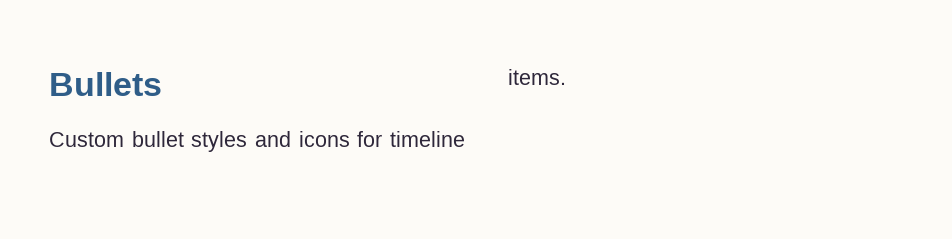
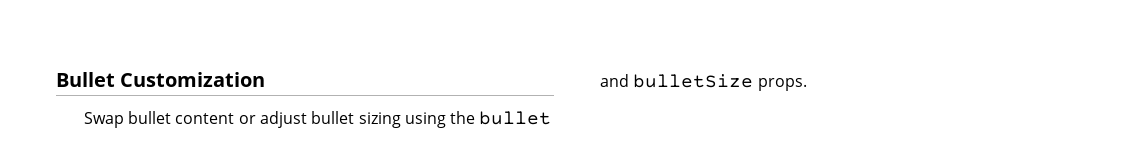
[49,72,162,96] [49,131,465,152] [508,69,566,85] Bullets // Custom bullet styles and icons for timeline items. -> [56,72,266,87] [83,111,552,128] [600,74,807,91] Bullet Customization // Swap bullet content or adjust bullet sizing using the bullet and bulletSize props.

